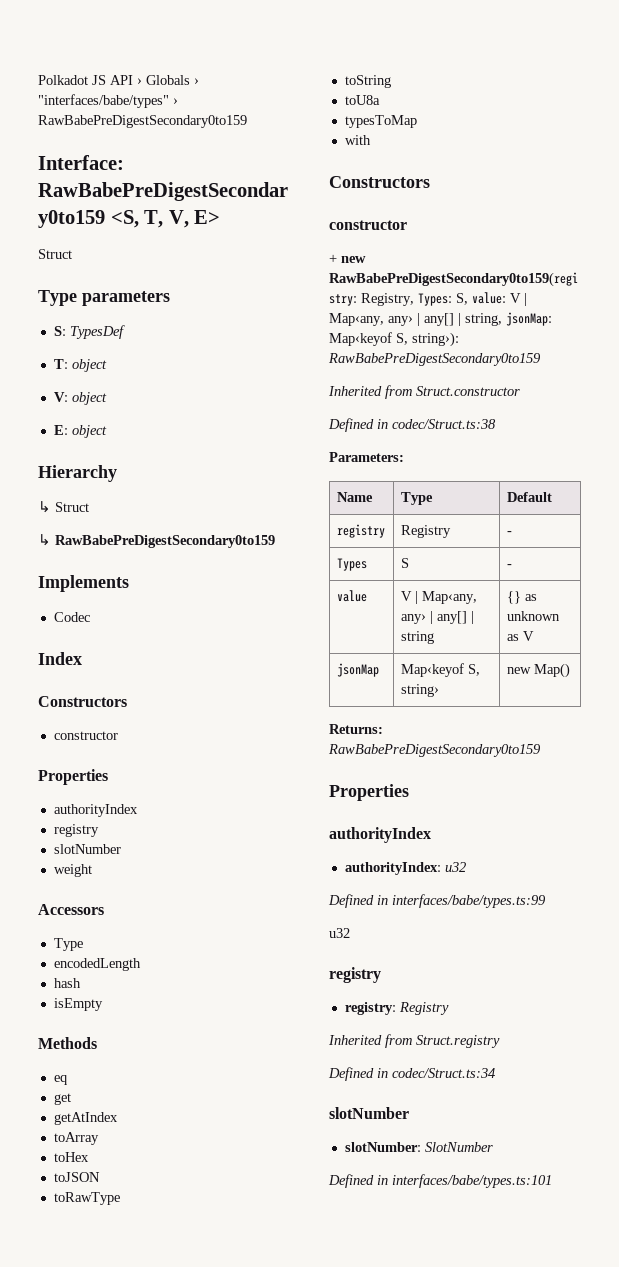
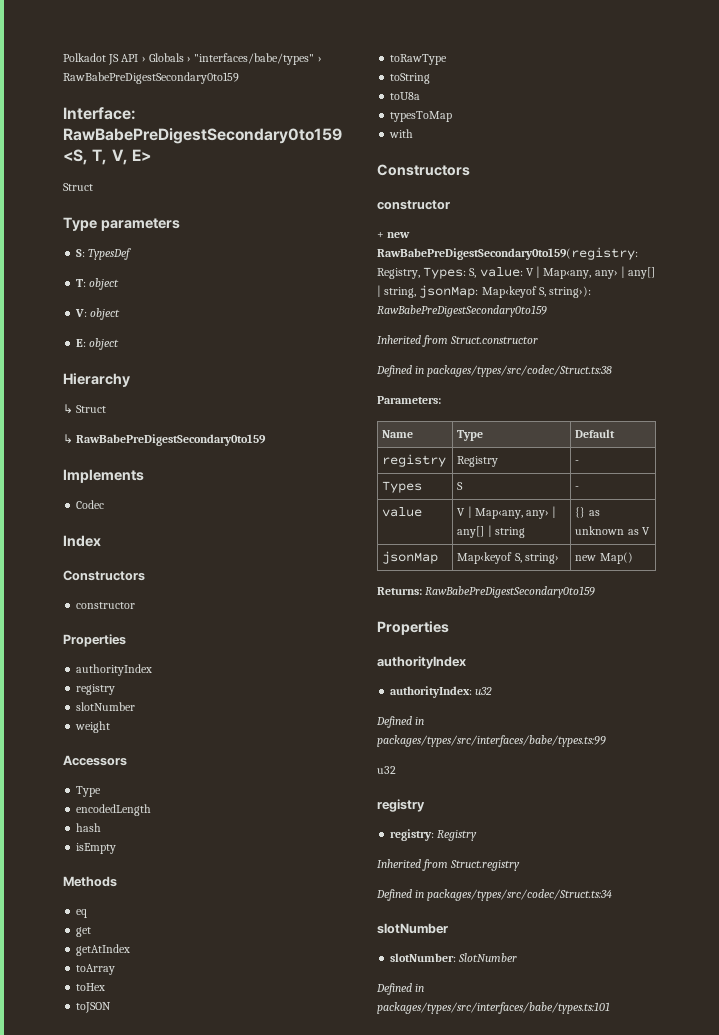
[392,419,496,429] codec/Struct.ts:38 -> [427,365,613,377] packages/types/src/codec/Struct.ts:38
[392,894,546,908] interfaces/babe/types.ts:99 -> [377,735,606,747] packages/types/src/interfaces/babe/types.ts:99
[392,1068,495,1078] codec/Struct.ts:34 -> [427,889,613,901] packages/types/src/codec/Struct.ts:34
[392,1174,552,1188] interfaces/babe/types.ts:101 -> [377,1002,610,1014] packages/types/src/interfaces/babe/types.ts:101

